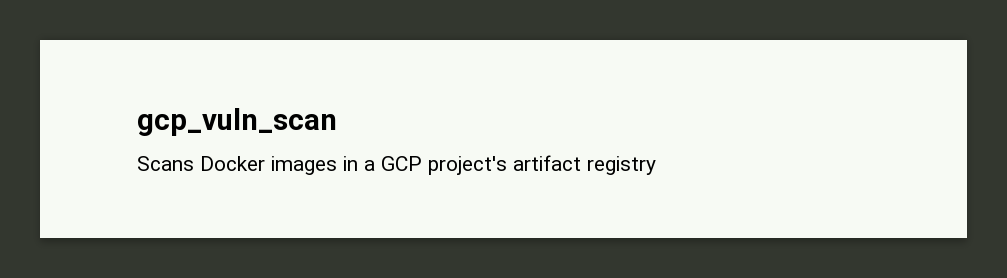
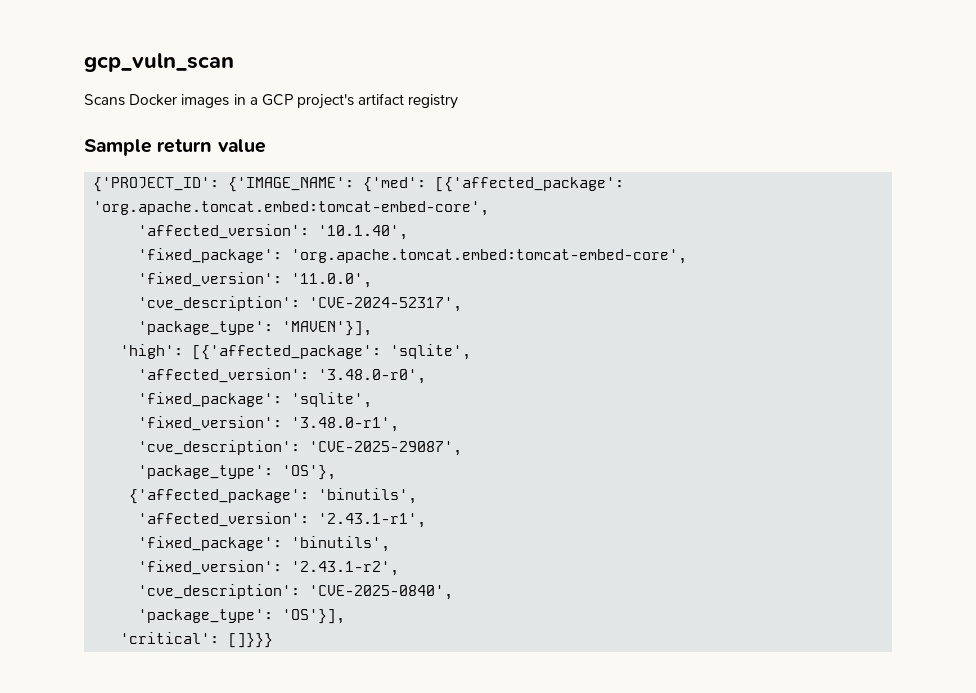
(656, 165) none -> [84,139,266,156] [93,177,625,192] [93,201,490,216] [138,224,409,240] [138,248,688,264] [138,272,373,288] [138,296,463,312] [138,321,373,336] [120,344,472,360] [138,368,427,384] [138,392,373,408] [138,416,400,432] [138,440,463,456] [138,465,337,480] [129,488,418,504] [138,512,427,528] [138,536,391,552] [138,560,400,576] [138,584,454,600] [138,609,346,624] [120,632,274,648] // Sample return value // {'PROJECT_ID': {'IMAGE_NAME': {'med': [{'affected_package': 'org.apache.tomcat.embed:tomcat-embed-core', // 'affected_version': '10.1.40', // 'fixed_package': 'org.apache.tomcat.embed:tomcat-embed-core', // 'fixed_version': '11.0.0', // 'cve_description': 'CVE-2024-52317', // 'package_type': 'MAVEN'}], // 'high': [{'affected_package': 'sqlite', // 'affected_version': '3.48.0-r0', // 'fixed_package': 'sqlite', // 'fixed_version': '3.48.0-r1', // 'cve_description': 'CVE-2025-29087', // 'package_type': 'OS'}, // {'affected_package': 'binutils', // 'affected_version': '2.43.1-r1', // 'fixed_package': 'binutils', // 'fixed_version': '2.43.1-r2', // 'cve_description': 'CVE-2025-0840', // 'package_type': 'OS'}], // 'critical': []}}}

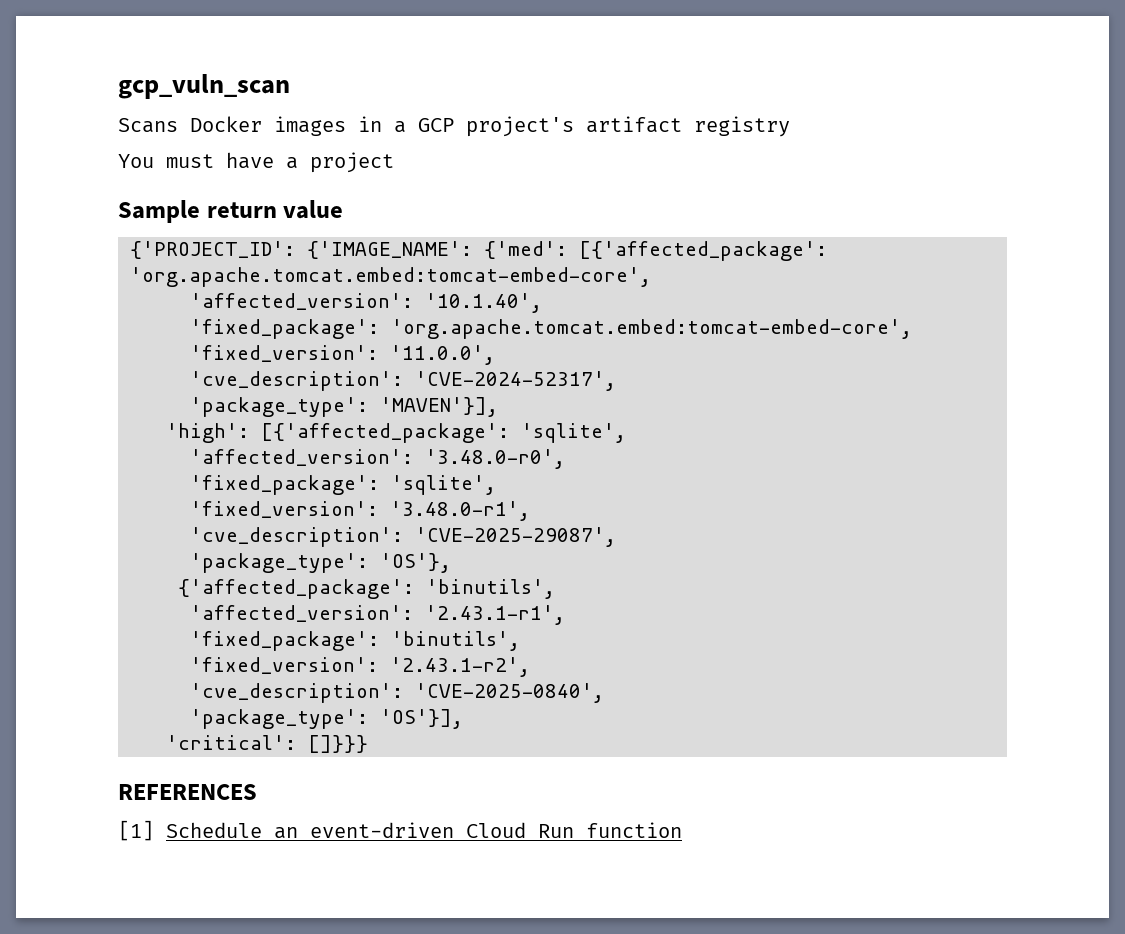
(459, 101) none -> [118,152,394,173] // You must have a project
(274, 640) none -> [118,784,257,800] [118,820,682,841] // REFERENCES // [1] Schedule an event-driven Cloud Run function

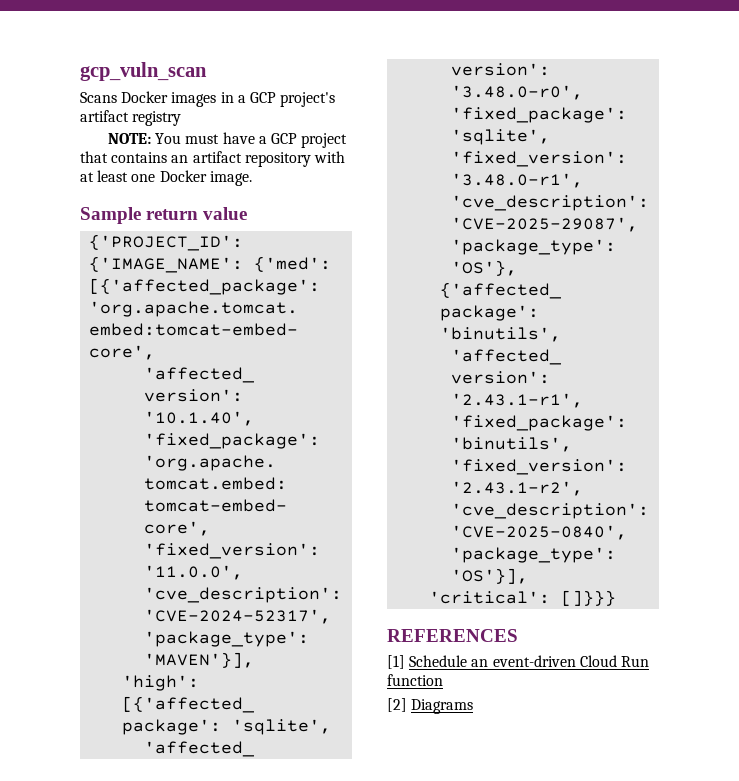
(790, 126) none -> [108,133,152,144] NOTE:
(298, 163) none -> [271,133,298,144] GCP
(394, 162) none -> [80,151,345,167] [80,170,252,186] that contains an artifact repository with at least one Docker image.
(682, 830) none -> [387,698,474,714] // [2] Diagrams

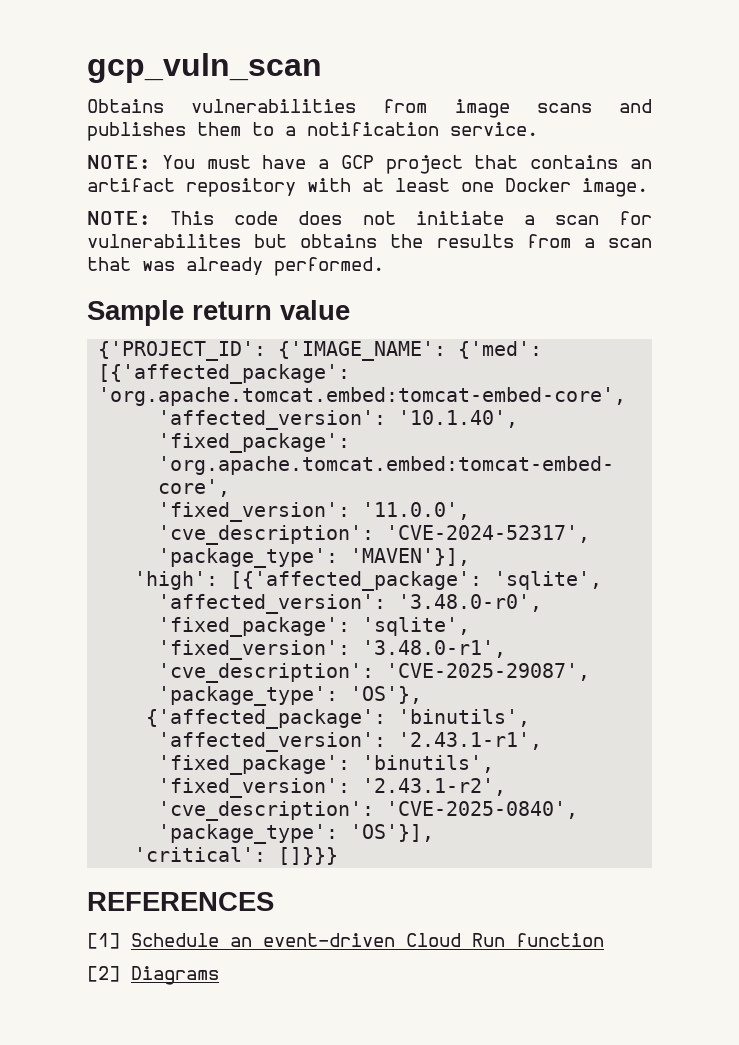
[80,91,336,107] [80,110,182,126] Scans Docker images in a GCP project's artifact registry -> [87,99,652,118] [87,122,538,141] Obtains vulnerabilities from image scans and publishes them to a notification service.
(252, 178) none -> [87,211,652,225] [87,234,653,248] [87,257,384,276] // NOTE: This code does not initiate a scan for vulnerabilites but obtains the results from a scan that was already performed.

